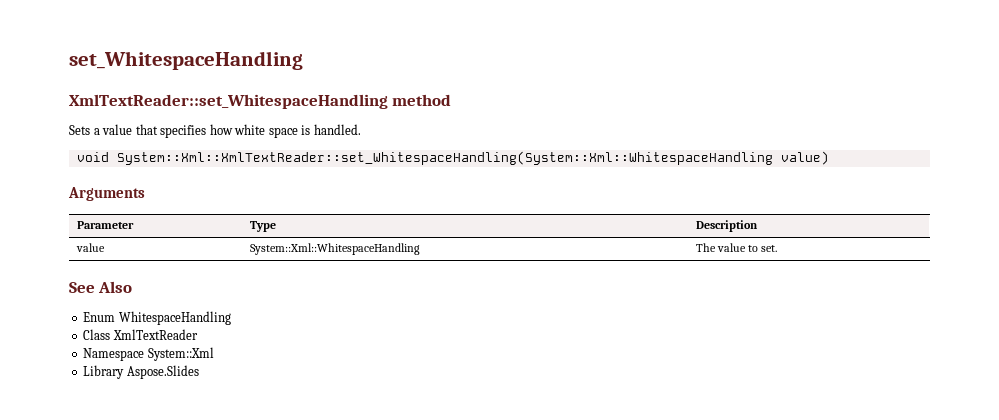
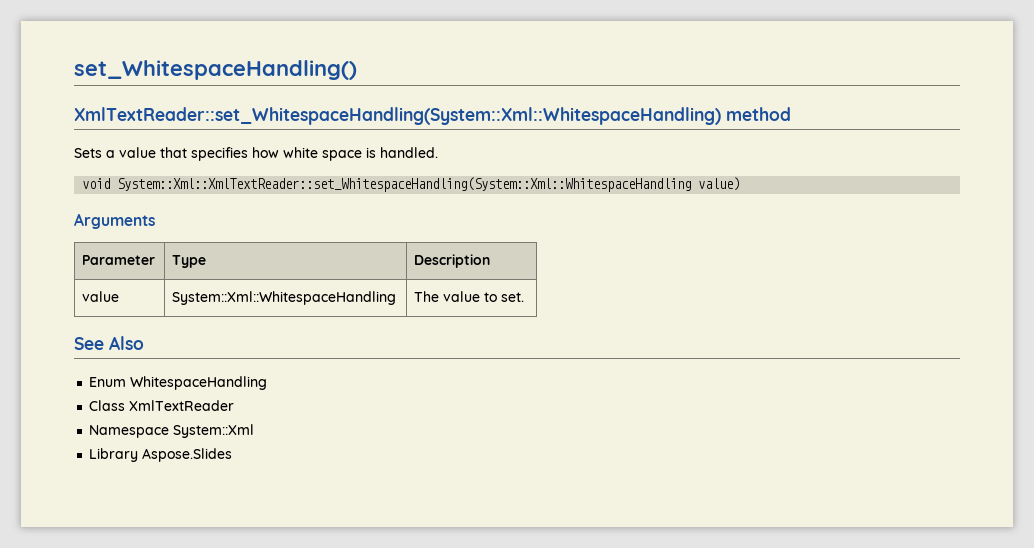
[69,51,303,70] [69,94,388,109] set_WhitespaceHandling // XmlTextReader::set_WhitespaceHandling -> [74,60,357,80] [74,107,721,125] set_WhitespaceHandling() // XmlTextReader::set_WhitespaceHandling(System::Xml::WhitespaceHandling)

